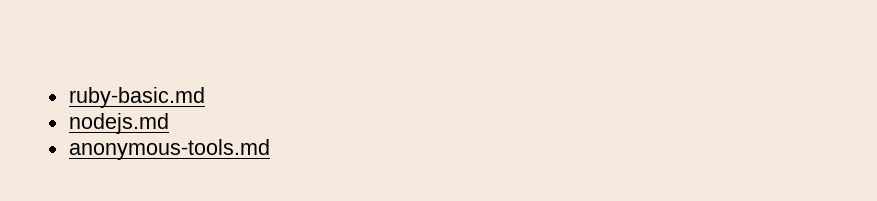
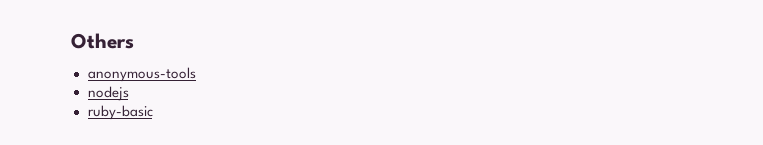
[68,87,205,108] [68,113,169,134] [68,139,270,160] ruby-basic.md // nodejs.md // anonymous-tools.md -> [71,33,134,49] [87,67,196,82] [87,86,129,101] [87,105,153,120] Others // anonymous-tools // nodejs // ruby-basic

